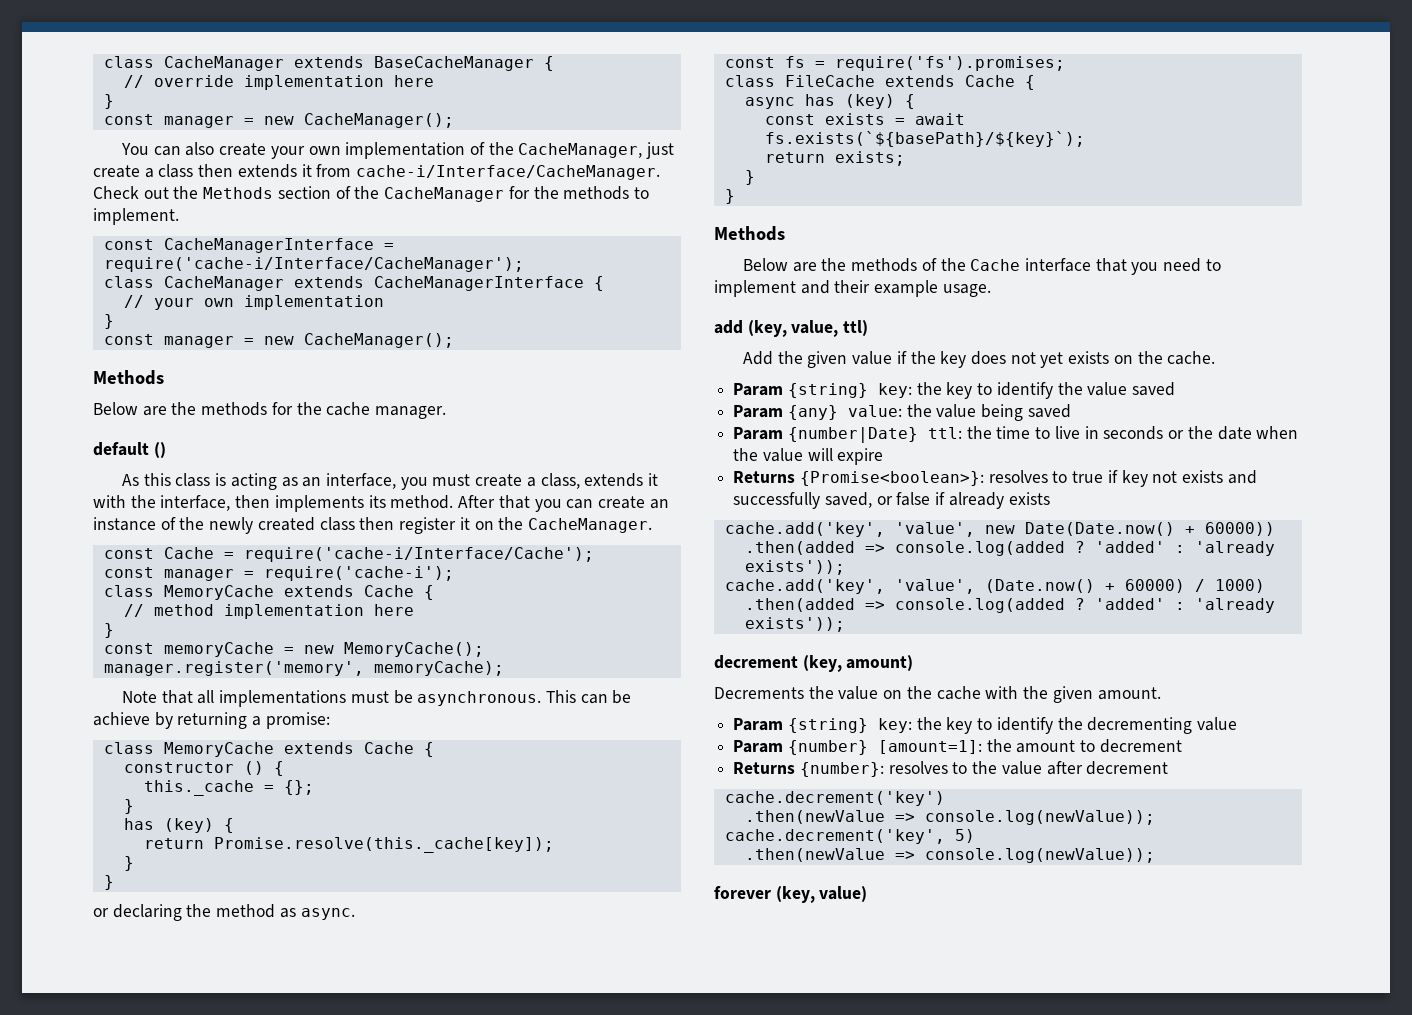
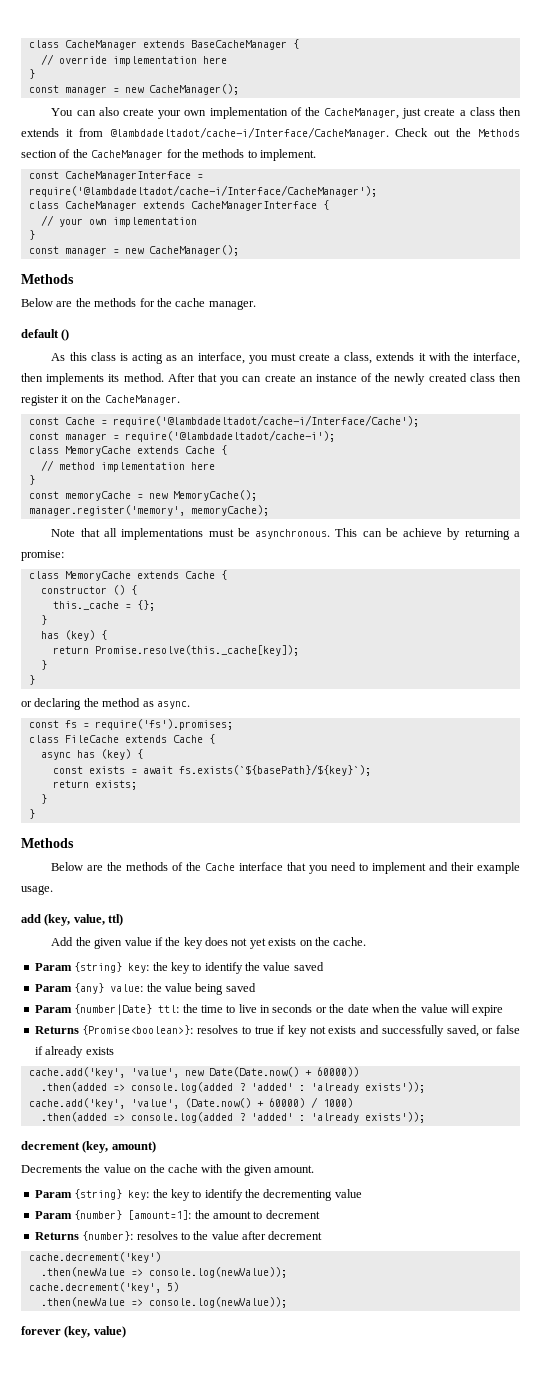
[356,165,661,180] cache-i/Interface/CacheManager. -> [109,127,389,139] @lambdadeltadot/cache-i/Interface/CacheManager.
[103,257,524,272] require('cache-i/Interface/CacheManager'); -> [28,185,377,197] require('@lambdadeltadot/cache-i/Interface/CacheManager');
[243,547,594,562] [103,566,454,581] require('cache-i/Interface/Cache'); // const manager = require('cache-i'); -> [112,415,419,427] [28,430,335,442] require('@lambdadeltadot/cache-i/Interface/Cache'); // const manager = require('@lambdadeltadot/cache-i');

